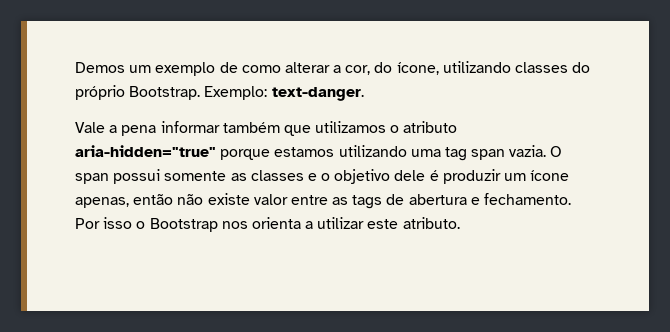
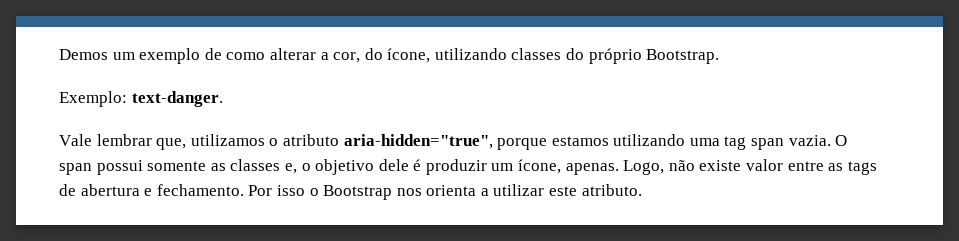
(201, 93) none -> (720, 56) //
[109,121,311,136] a pena informar também que -> [96,134,187,150] lembrar que,
[75,145,216,157] aria-hidden="true" -> [343,134,493,149] aria-hidden="true",
[307,173,317,181] e -> [284,163,297,174] e,
[530,170,570,181] [75,194,174,208] ícone apenas, então -> [518,159,665,175] ícone, apenas. Logo,

